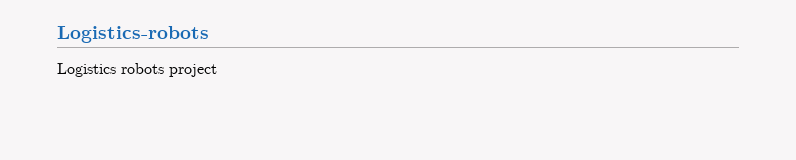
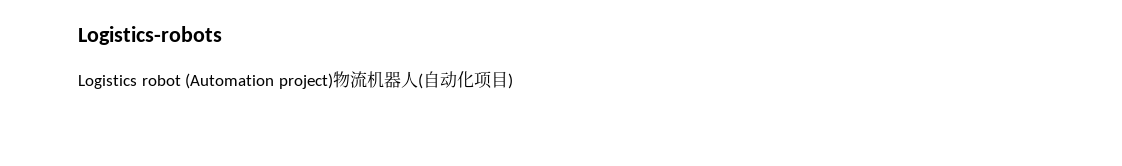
[121,63,217,77] robots project -> [141,71,513,89] robot (Automation project)物流机器人(自动化项目)

